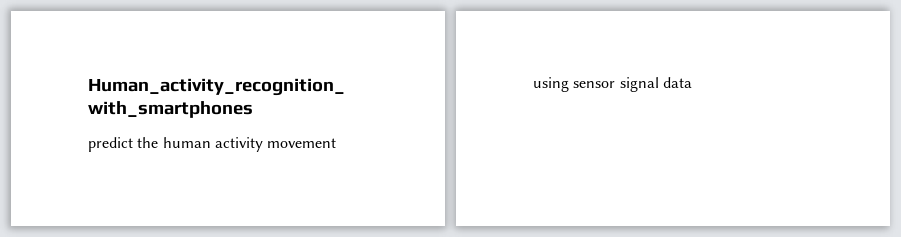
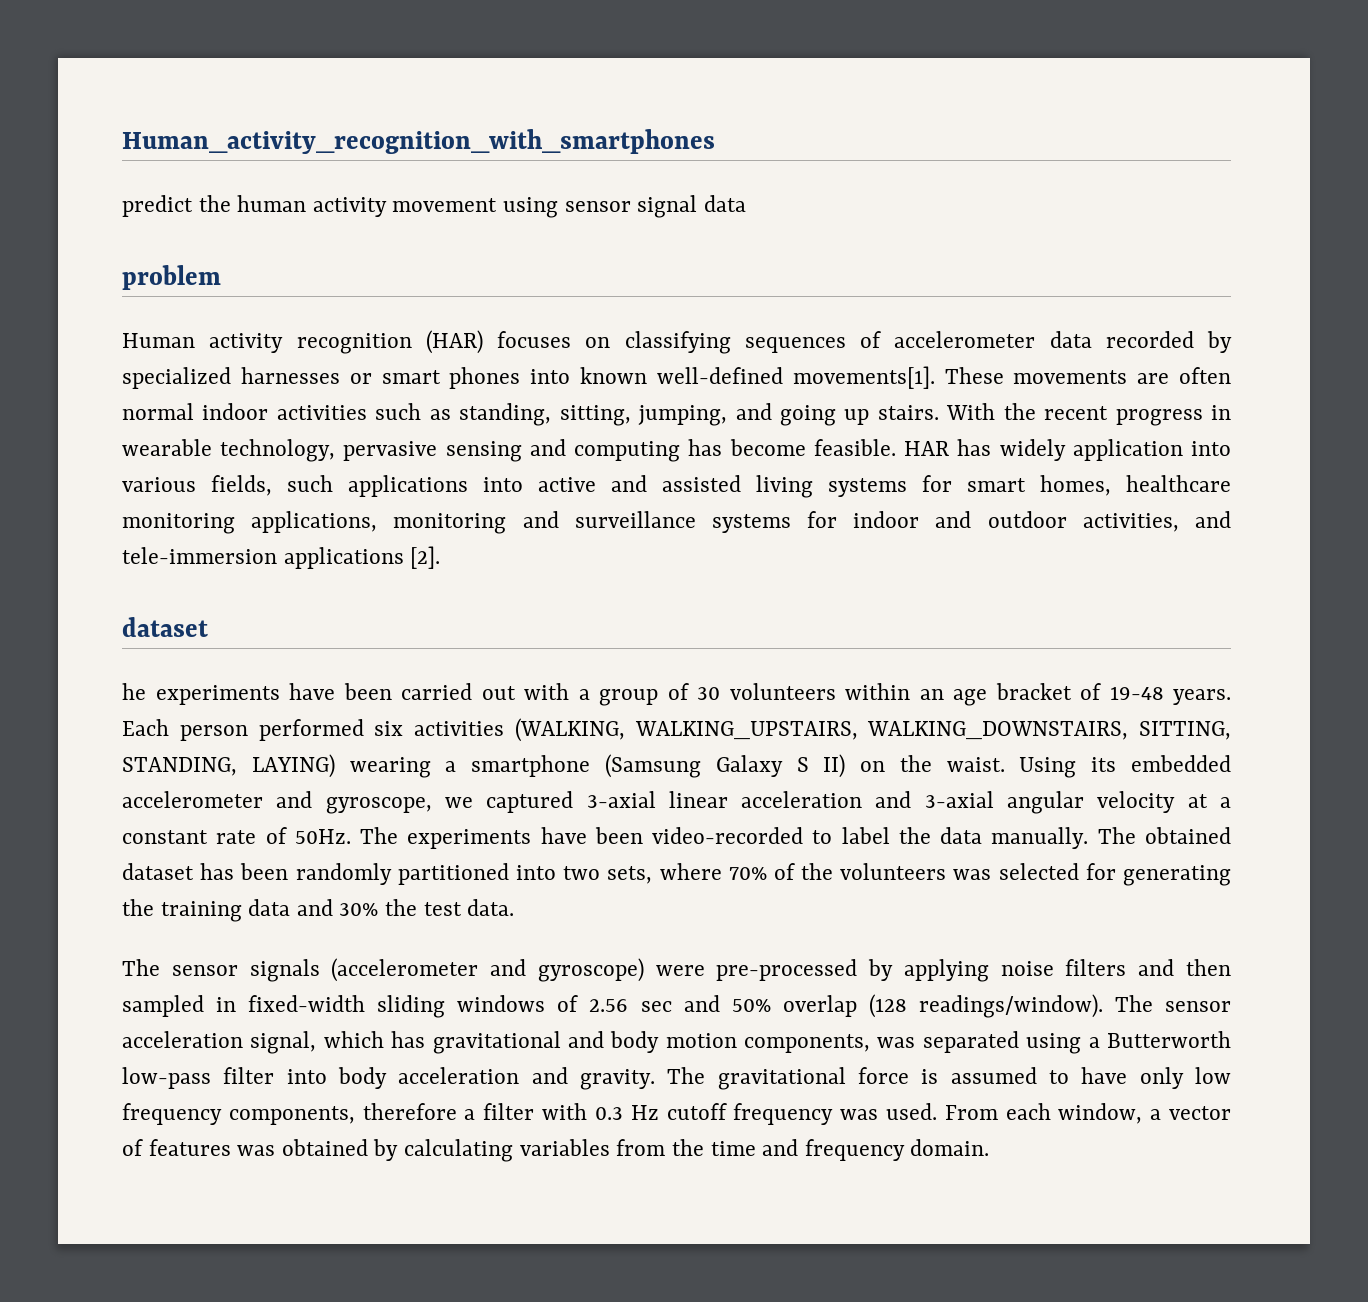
(692, 82) none -> [122,265,221,290] [122,330,1232,354] [122,366,1231,389] [122,403,1231,426] [122,439,1232,462] [122,475,1231,498] [122,511,1231,534] [122,546,441,569] [122,617,208,637] [122,683,1231,706] [122,718,1231,742] [122,754,1232,778] [122,791,1231,814] [122,827,1231,849] [122,863,1231,886] [122,899,515,922] [122,958,1232,982] [122,994,1231,1018] [122,1031,1231,1054] [122,1067,1232,1090] [122,1103,1231,1125] [122,1139,990,1162] // problem // Human activity recognition (HAR) focuses on classifying sequences of accelerometer data recorded by specialized harnesses or smart phones into known well-defined movements[1]. These movements are often normal indoor activities such as standing, sitting, jumping, and going up stairs. With the recent progress in wearable technology, pervasive sensing and computing has become feasible. HAR has widely application into various fields, such applications into active and assisted living systems for smart homes, healthcare monitoring applications, monitoring and surveillance systems for indoor and outdoor activities, and tele-immersion applications [2]. // dataset // he experiments have been carried out with a group of 30 volunteers within an age bracket of 19-48 years. Each person performed six activities (WALKING, WALKING_UPSTAIRS, WALKING_DOWNSTAIRS, SITTING, STANDING, LAYING) wearing a smartphone (Samsung Galaxy S II) on the waist. Using its embedded accelerometer and gyroscope, we captured 3-axial linear acceleration and 3-axial angular velocity at a constant rate of 50Hz. The experiments have been video-recorded to label the data manually. The obtained dataset has been randomly partitioned into two sets, where 70% of the volunteers was selected for generating the training data and 30% the test data. // The sensor signals (accelerometer and gyroscope) were pre-processed by applying noise filters and then sampled in fixed-width sliding windows of 2.56 sec and 50% overlap (128 readings/window). The sensor acceleration signal, which has gravitational and body motion components, was separated using a Butterworth low-pass filter into body acceleration and gravity. The gravitational force is assumed to have only low frequency components, therefore a filter with 0.3 Hz cutoff frequency was used. From each window, a vector of features was obtained by calculating variables from the time and frequency domain.

